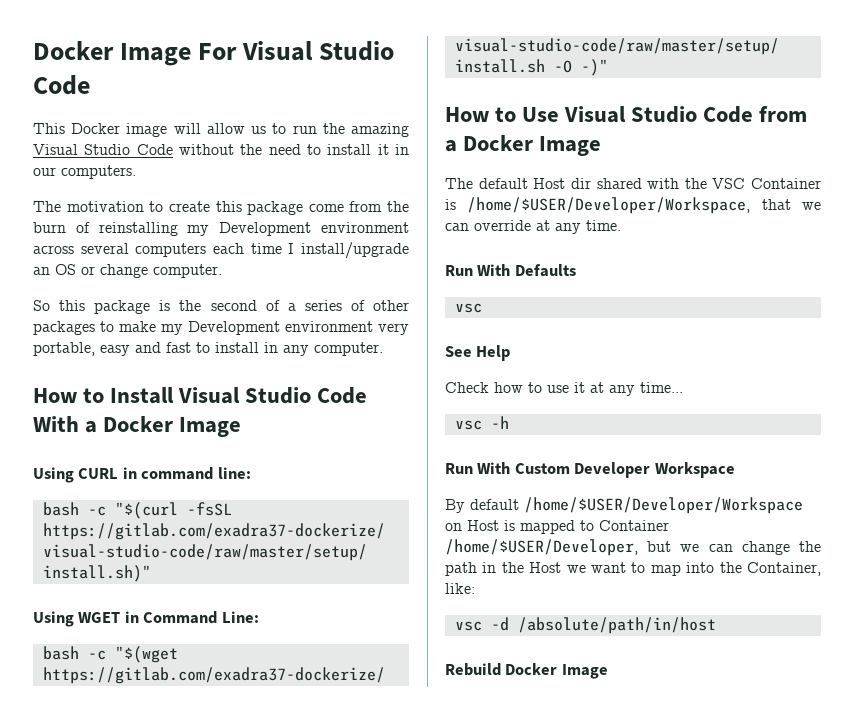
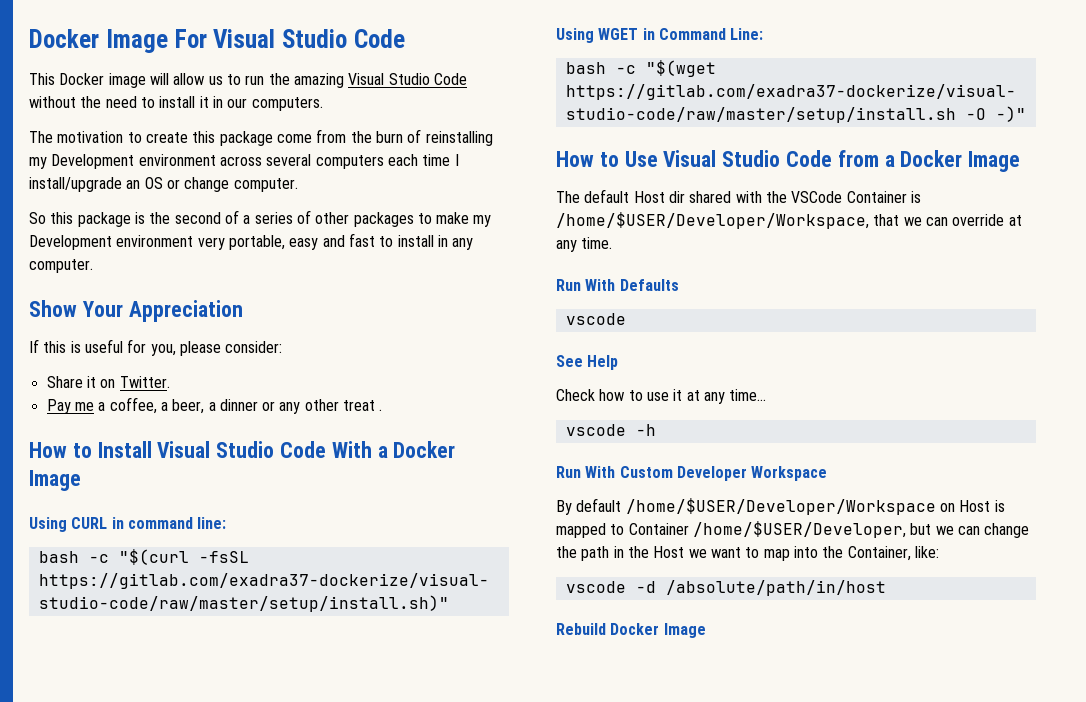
(383, 349) none -> [29,300,243,322] [29,339,283,356] [46,376,170,388] [46,397,383,414] // Show Your Appreciation // If this is useful for you, please consider: // Share it on Twitter. // Pay me a coffee, a beer, a dinner or any other treat .
[712,178,746,189] VSC -> [791,191,843,203] VSCode
[454,303,482,313] vsc -> [565,313,626,325] vscode
[454,420,482,430] vsc -> [565,424,626,436] vscode
[454,621,482,631] vsc -> [565,581,626,593] vscode

